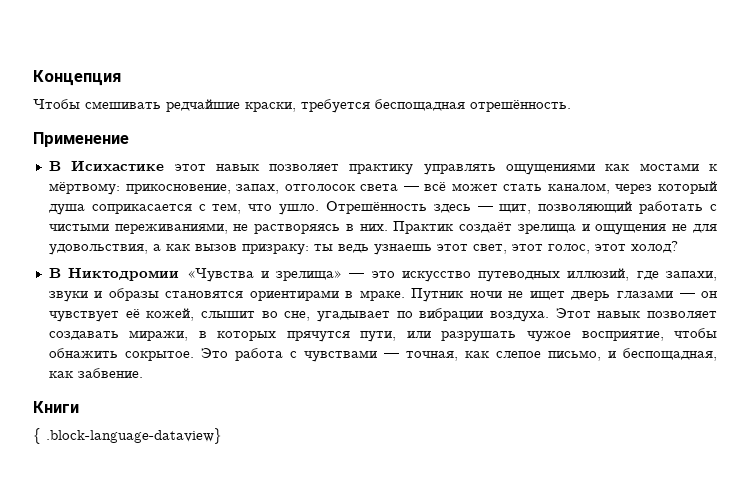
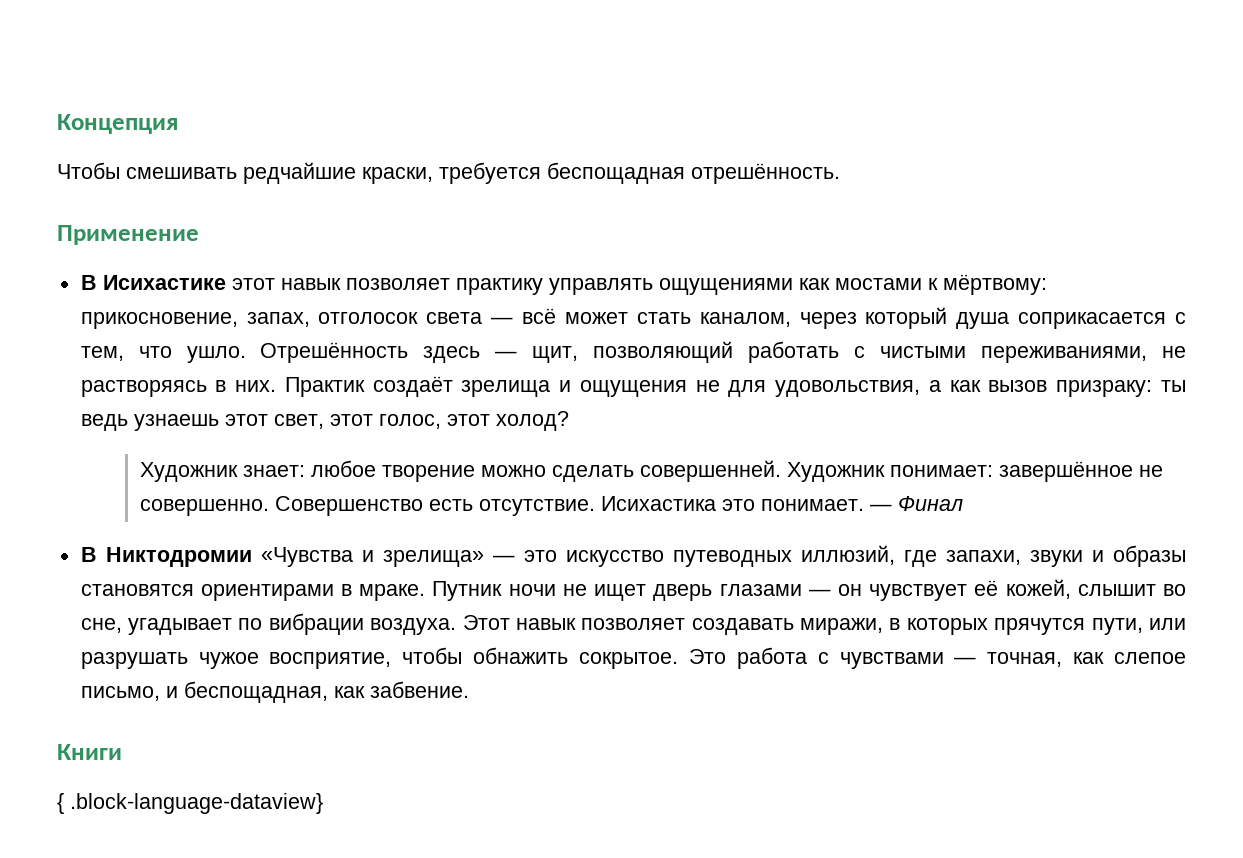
(678, 247) none -> [139,460,1163,482] [139,496,963,516] // Художник знает: любое творение можно сделать совершенней. Художник понимает: завершённое не совершенно. Совершенство есть отсутствие. Исихастика это понимает. — Финал

